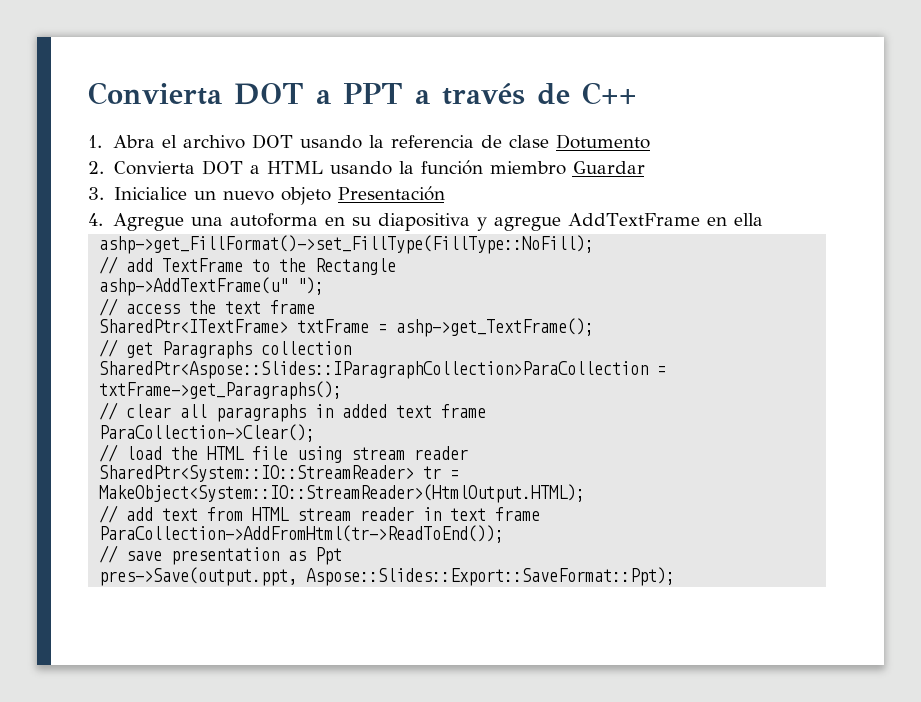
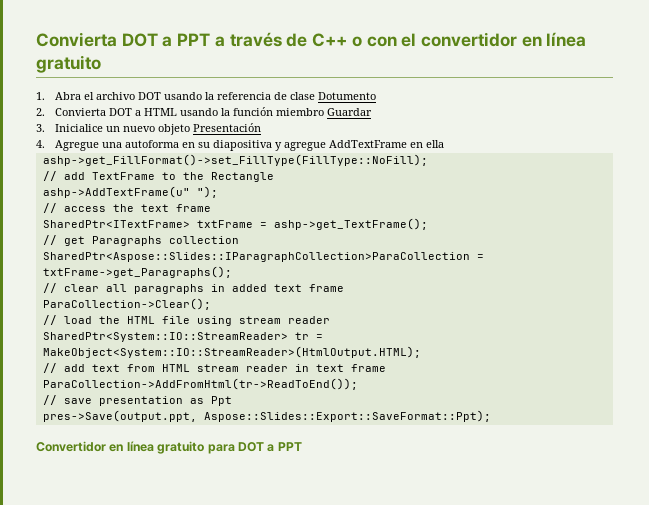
(637, 93) none -> [351,32,587,47] [36,55,101,73] o con el convertidor en línea gratuito
(676, 576) none -> [36,441,302,454] // Convertidor en línea gratuito para DOT a PPT

